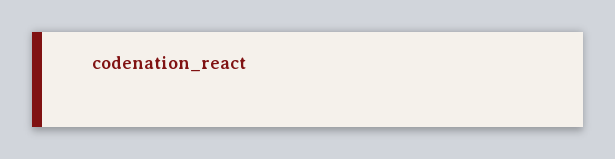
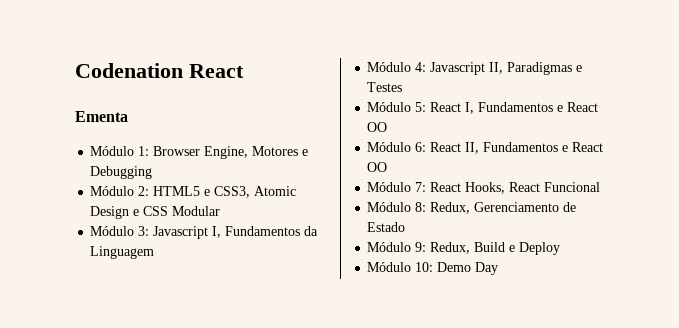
[92,56,246,72] codenation_react -> [75,63,244,78] [75,111,128,122] [90,146,309,159] [90,166,153,179] [90,186,297,198] [90,206,221,219] [90,226,319,239] [90,246,155,259] [367,62,583,75] [367,82,403,92] [367,102,599,114] [367,122,388,132] [367,142,604,154] [367,162,388,172] [367,182,601,194] [367,202,577,214] [367,222,406,232] [367,242,561,255] [367,262,499,275] Codenation React // Ementa // Módulo 1: Browser Engine, Motores e Debugging // Módulo 2: HTML5 e CSS3, Atomic Design e CSS Modular // Módulo 3: Javascript I, Fundamentos da Linguagem // Módulo 4: Javascript II, Paradigmas e Testes // Módulo 5: React I, Fundamentos e React OO // Módulo 6: React II, Fundamentos e React OO // Módulo 7: React Hooks, React Funcional // Módulo 8: Redux, Gerenciamento de Estado // Módulo 9: Redux, Build e Deploy // Módulo 10: Demo Day

